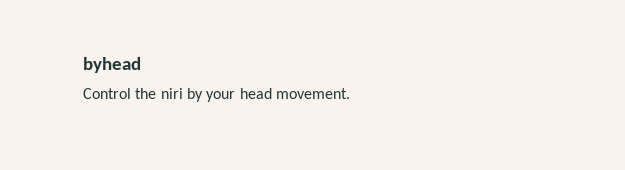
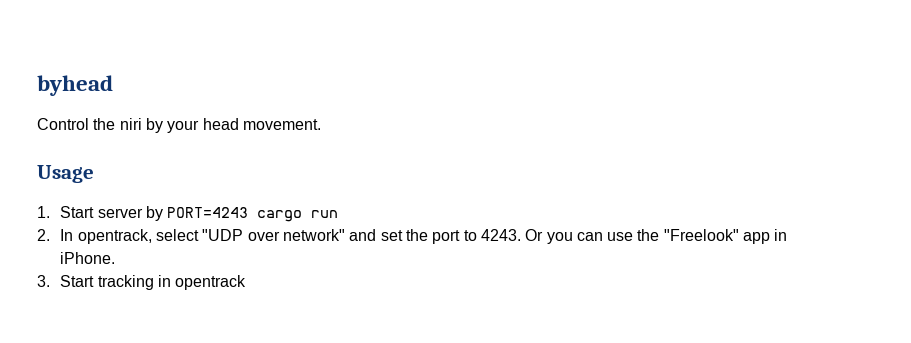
(350, 93) none -> [37,165,94,183] [37,206,339,222] [37,229,788,244] [60,252,116,264] [37,275,247,290] // Usage // 1. Start server by PORT=4243 cargo run // 2. In opentrack, select "UDP over network" and set the port to 4243. Or you can use the "Freelook" app in iPhone. // 3. Start tracking in opentrack

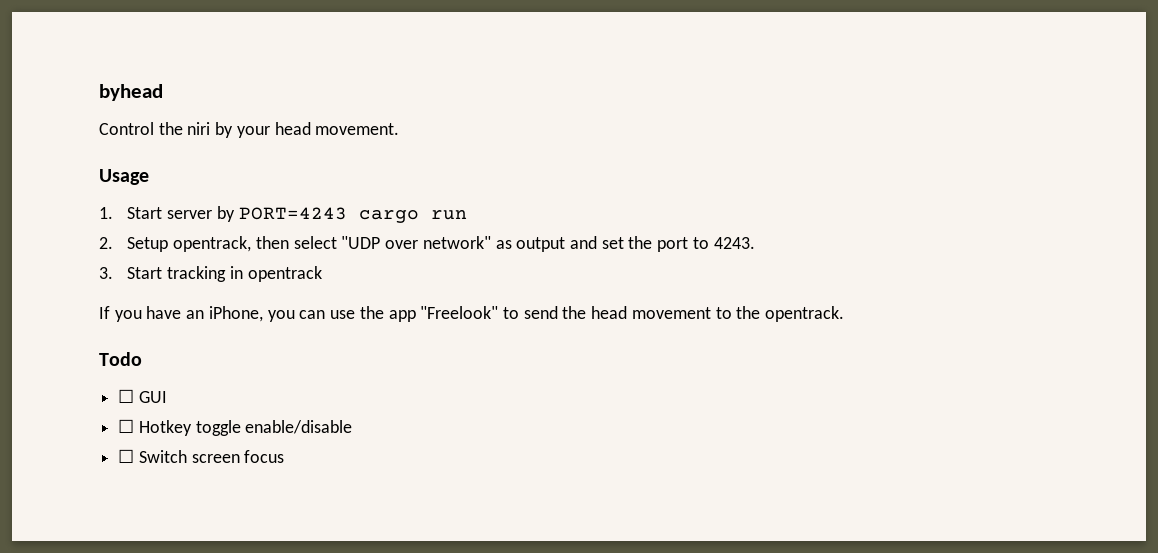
[60,229,152,244] In opentrack, -> [127,236,289,252] Setup opentrack, then
(345, 235) none -> [495,237,566,252] as output
[525,229,788,244] [60,252,116,264] Or you can use the "Freelook" app in iPhone. -> (755, 243) none
(247, 282) none -> [99,306,845,322] [99,352,142,366] [118,389,167,403] [118,419,353,436] [118,449,285,463] // If you have an iPhone, you can use the app "Freelook" to send the head movement to the opentrack. // Todo // ☐ GUI // ☐ Hotkey toggle enable/disable // ☐ Switch screen focus

